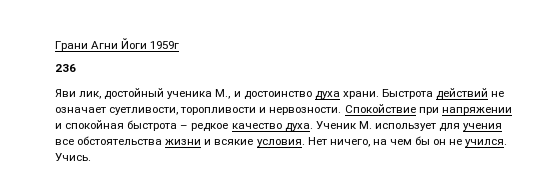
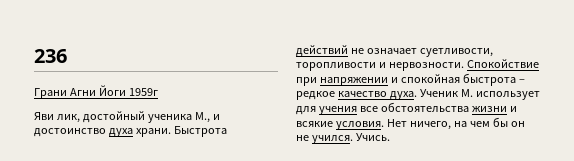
(55, 46) none -> [34,49,67,63] 236 //
[55,64,76,72] // 236 -> (158, 92) none

